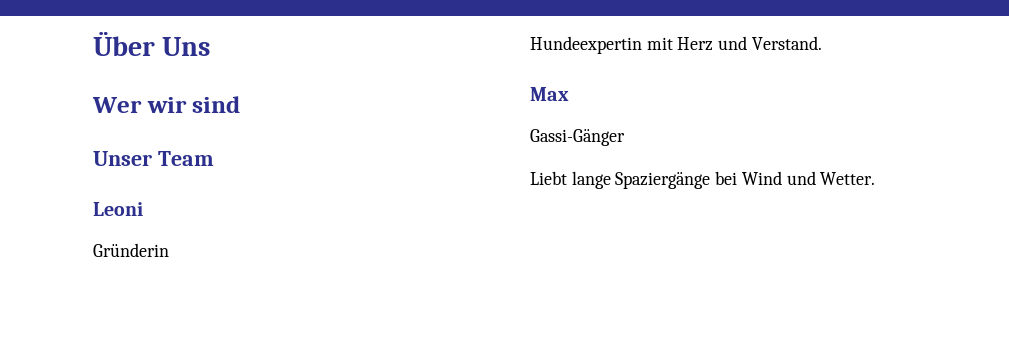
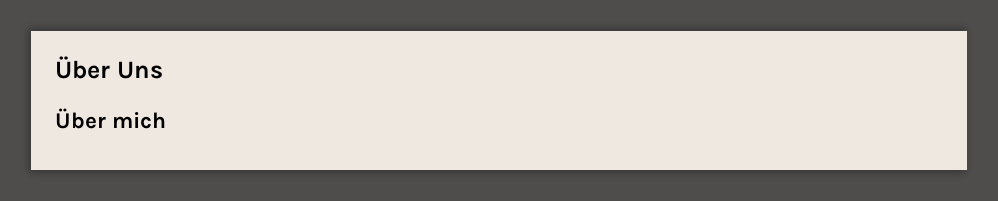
[92,96,241,113] [93,151,214,166] [93,202,143,216] [93,243,169,257] [530,36,822,54] [530,87,569,101] [530,129,625,146] [530,171,876,189] Wer wir sind // Unser Team // Leoni // Gründerin // Hundeexpertin mit Herz und Verstand. // Max // Gassi-Gänger // Liebt lange Spaziergänge bei Wind und Wetter. -> [55,108,167,129] Über mich

